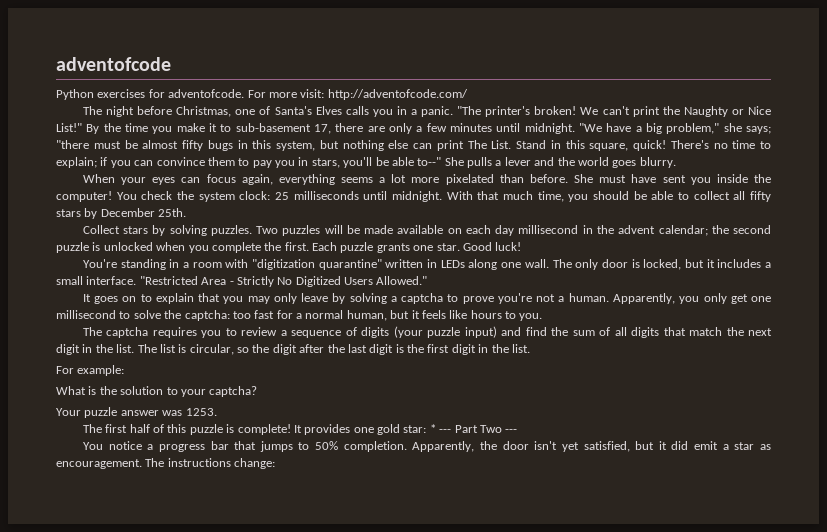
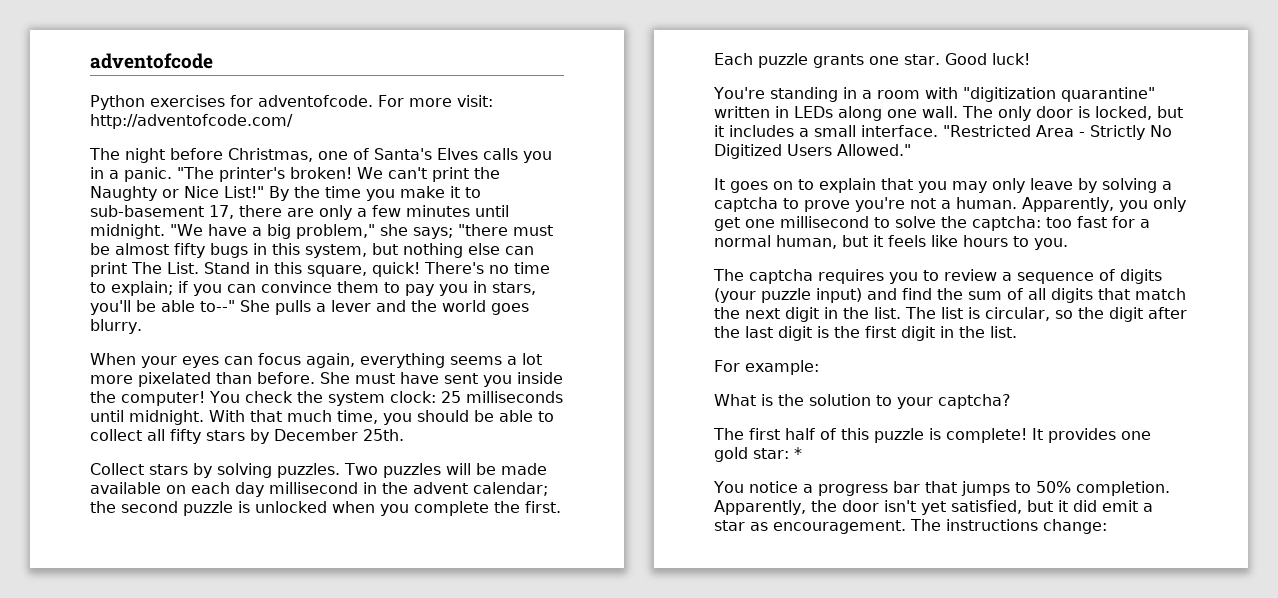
[56,407,217,418] // Your puzzle answer was 1253. -> (1011, 401) none
[439,425,518,433] --- Part Two --- -> (802, 453) none

